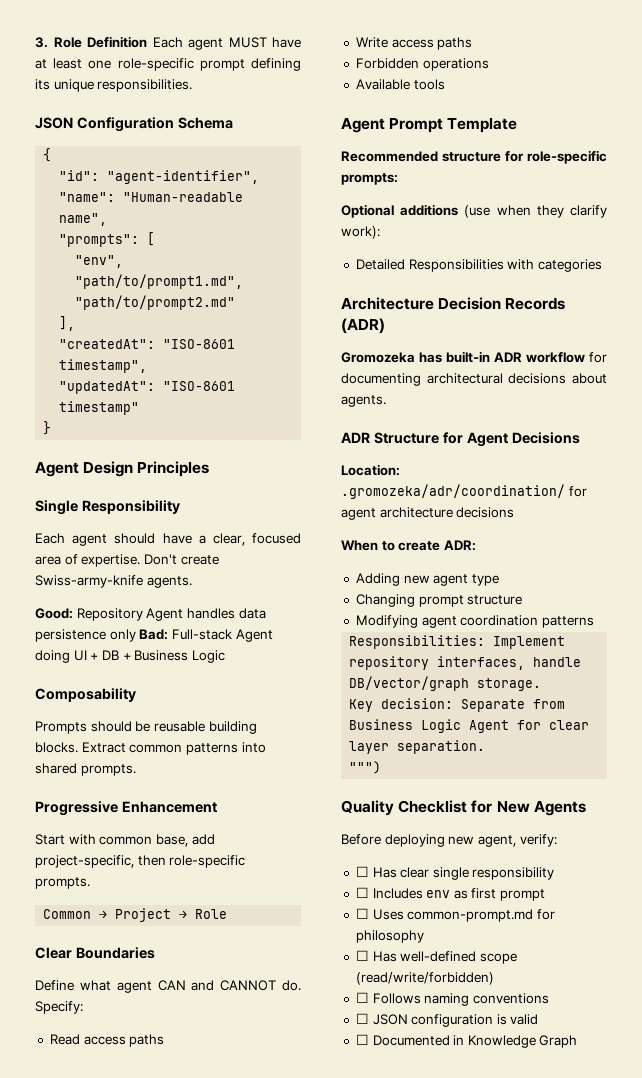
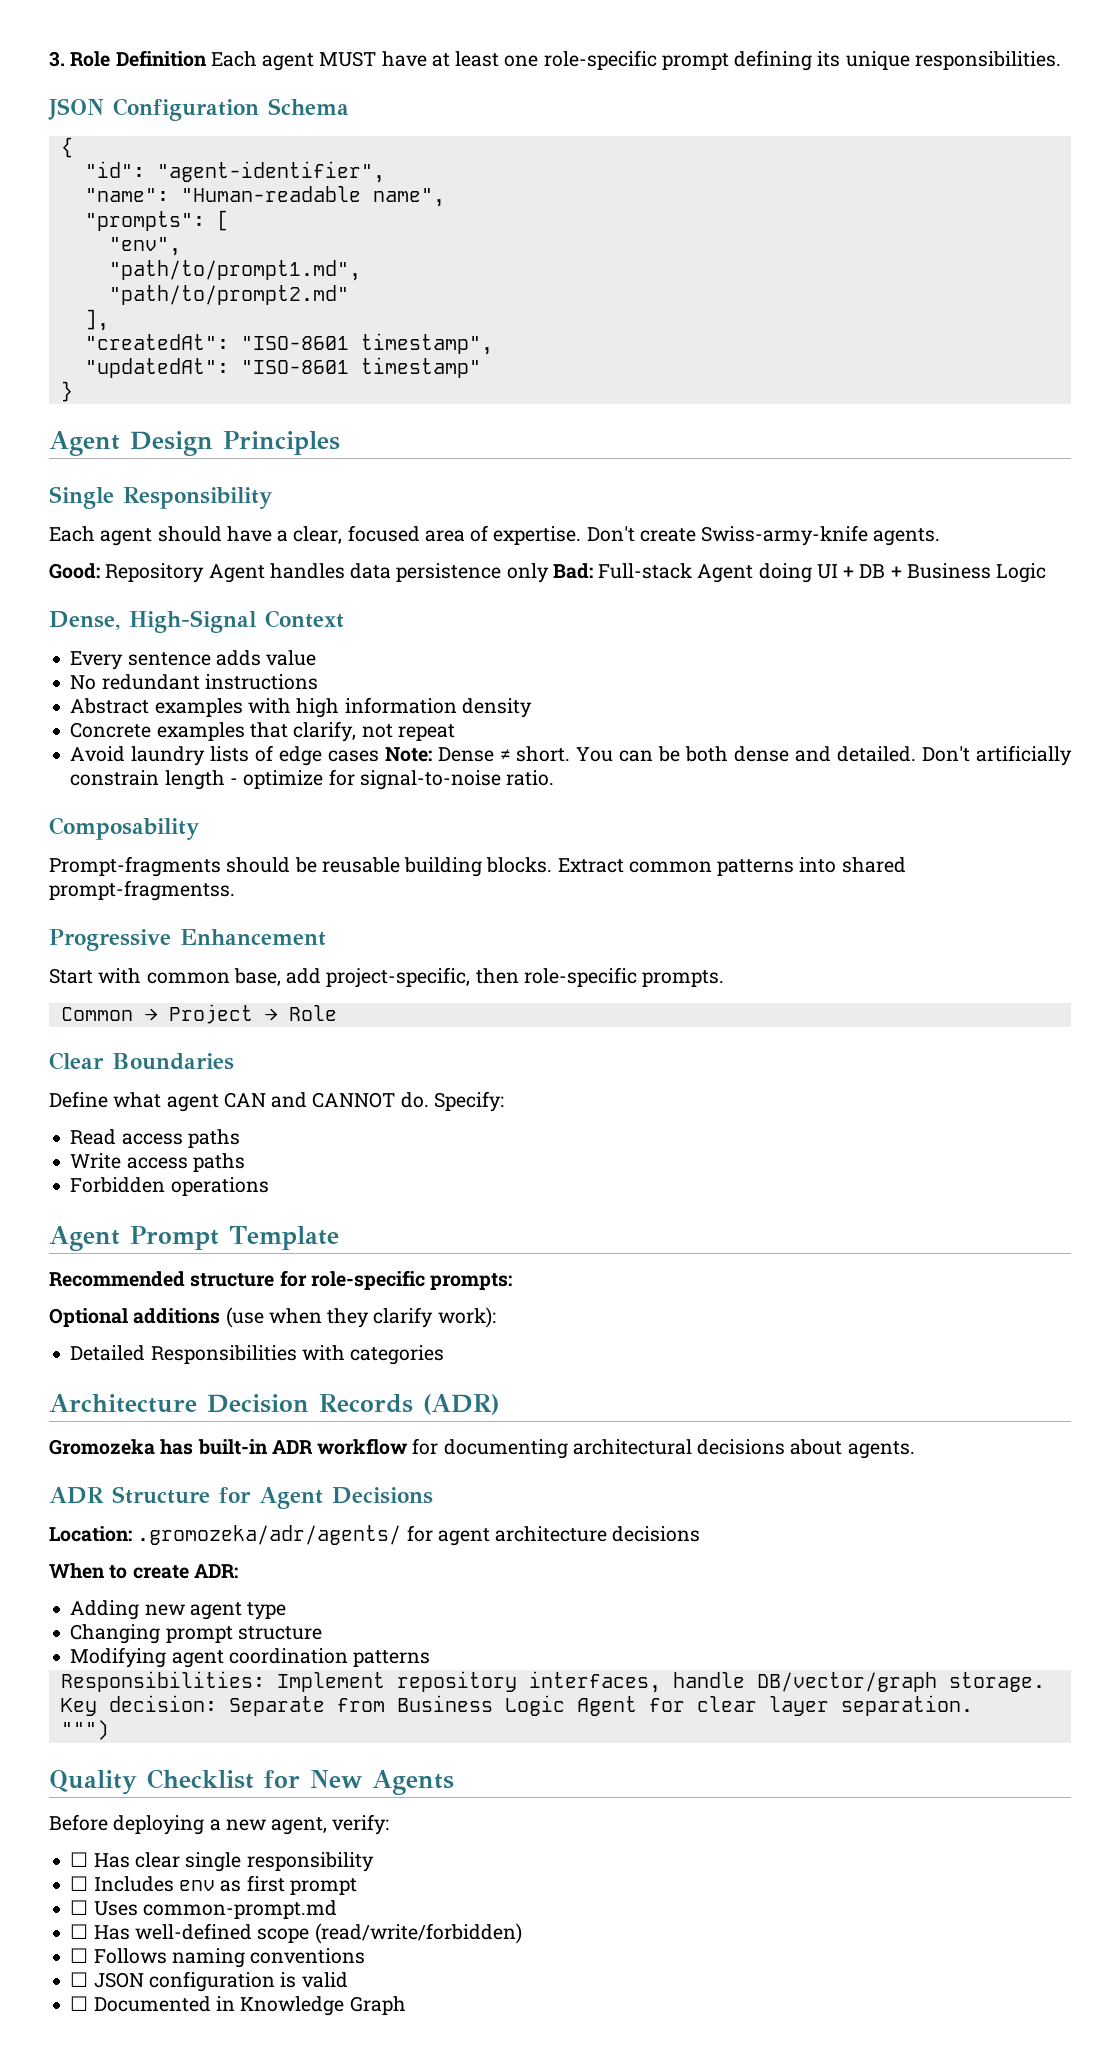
(225, 656) none -> [49,610,344,633] [70,650,317,670] [70,674,318,690] [70,697,532,718] [70,721,455,742] [70,745,1073,766] [70,769,555,790] // Dense, High-Signal Context // Every sentence adds value // No redundant instructions // Abstract examples with high information density // Concrete examples that clarify, not repeat // Avoid laundry lists of edge cases Note: Dense ≠ short. You can be both dense and detailed. Don't artificially constrain length - optimize for signal-to-noise ratio.
[35,721,87,734] Prompts -> [49,856,221,877] Prompt-fragments
[80,764,136,776] prompts. -> [49,880,235,901] prompt-fragmentss.
[355,79,445,90] // Available tools -> (269, 1186) none
[341,484,565,499] .gromozeka/adr/coordination/ -> [137,1525,402,1545] .gromozeka/adr/agents/
(445, 840) none -> [209,1819,221,1831] a
[536,909,555,920] [355,930,424,943] for philosophy -> (337, 1909) none

